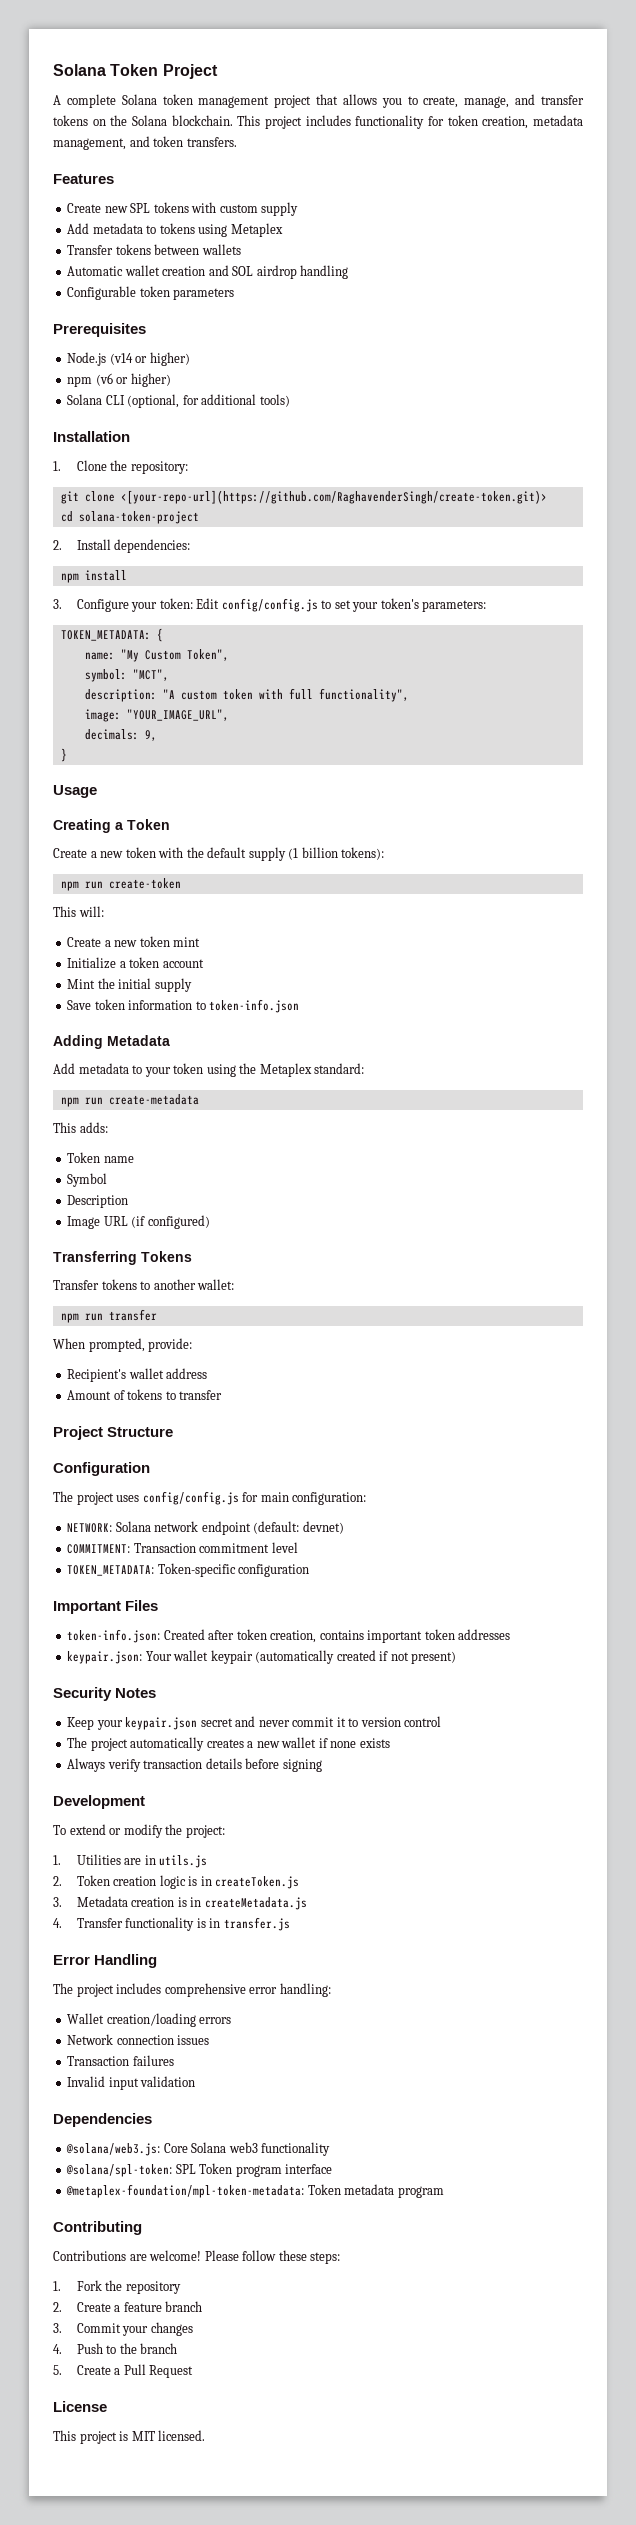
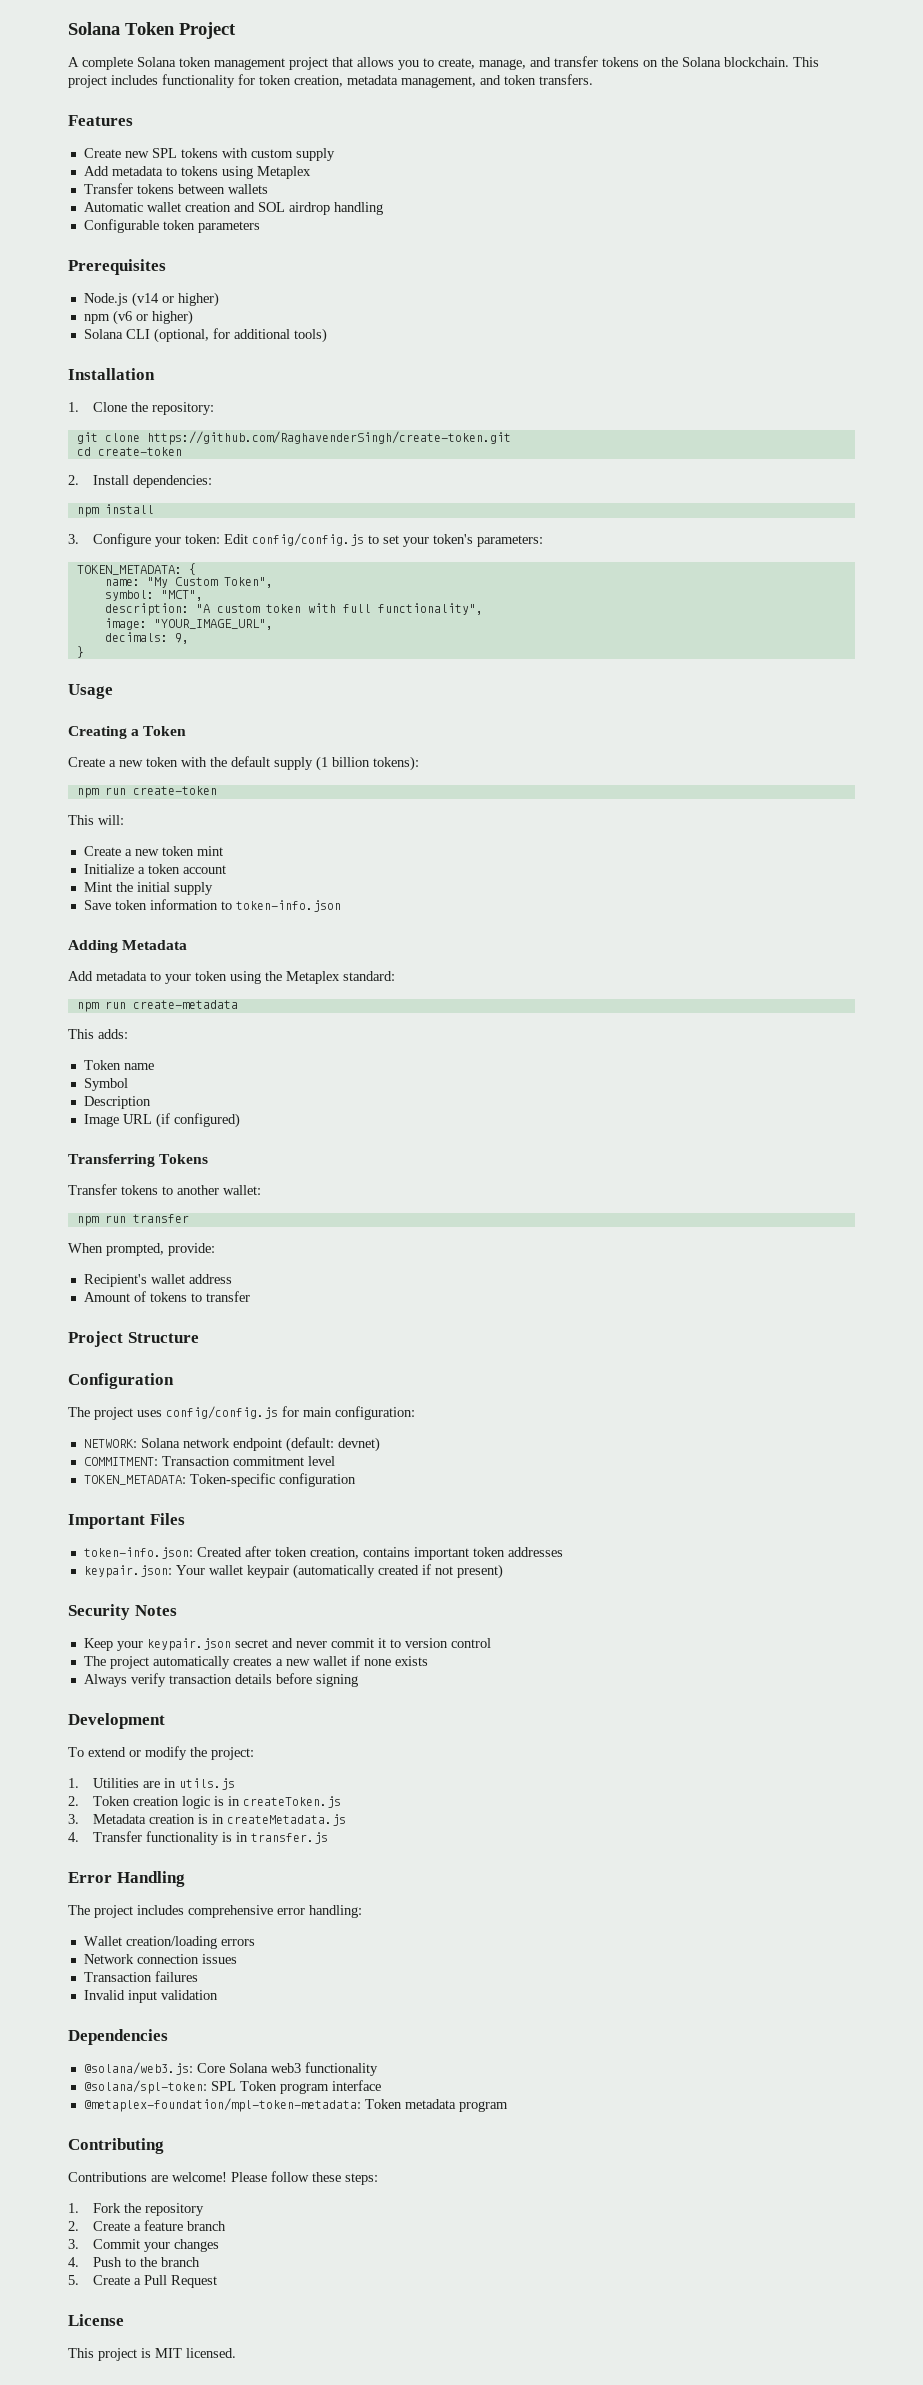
[120,490,547,504] <[your-repo-url](https://github.com/RaghavenderSingh/create-token.git)> -> [146,431,511,445] https://github.com/RaghavenderSingh/create-token.git
[78,511,199,524] solana-token-project -> [97,447,182,456] create-token

